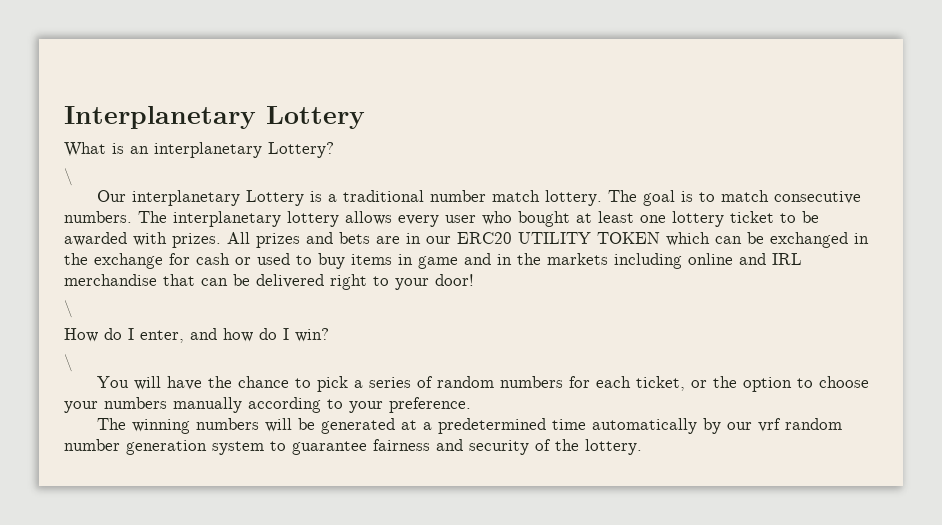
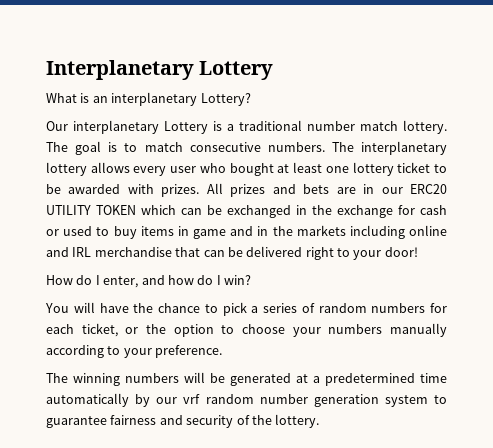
[64,168,73,186] // \ -> (251, 99) none
[64,300,73,318] // \ -> (418, 252) none
[64,354,73,372] // \ -> (251, 280) none

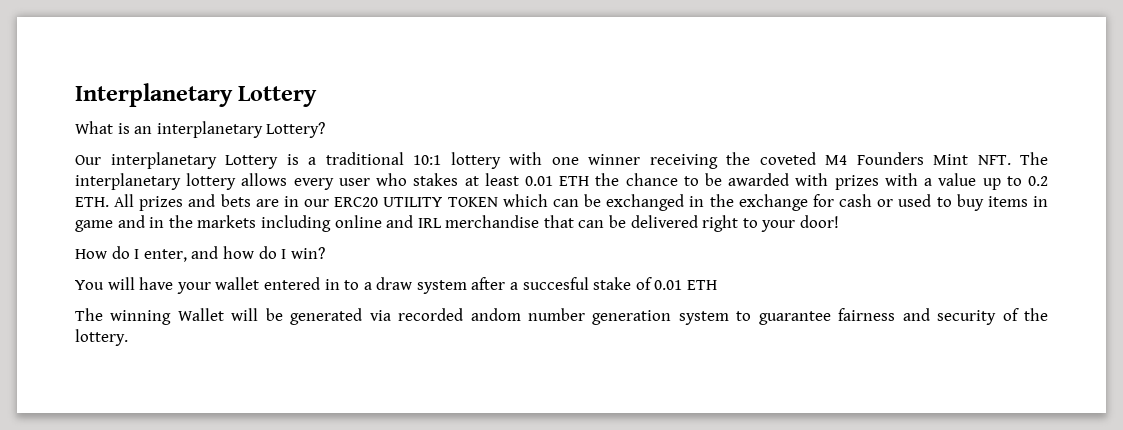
[307,120,447,134] [46,141,325,155] number match lottery. The goal is to match consecutive numbers. -> [413,152,1011,169] 10:1 lottery with one winner receiving the coveted M4 Founders Mint NFT.
[229,163,274,176] bought -> [413,173,459,186] stakes
[325,162,448,176] [46,184,200,197] one lottery ticket to be awarded with prizes. -> [524,173,1049,190] [75,197,109,207] 0.01 ETH the chance to be awarded with prizes with a value up to 0.2 ETH.
[133,302,447,316] [46,323,447,337] [46,345,223,358] the chance to pick a series of random numbers for each ticket, or the option to choose your numbers manually according to your preference. -> [176,277,718,294] your wallet entered in to a draw system after a succesful stake of 0.01 ETH
[125,373,179,383] numbers -> [177,308,224,321] Wallet
[296,373,447,386] [46,393,254,407] at a predetermined time automatically by our vrf random -> [369,308,521,321] via recorded andom

